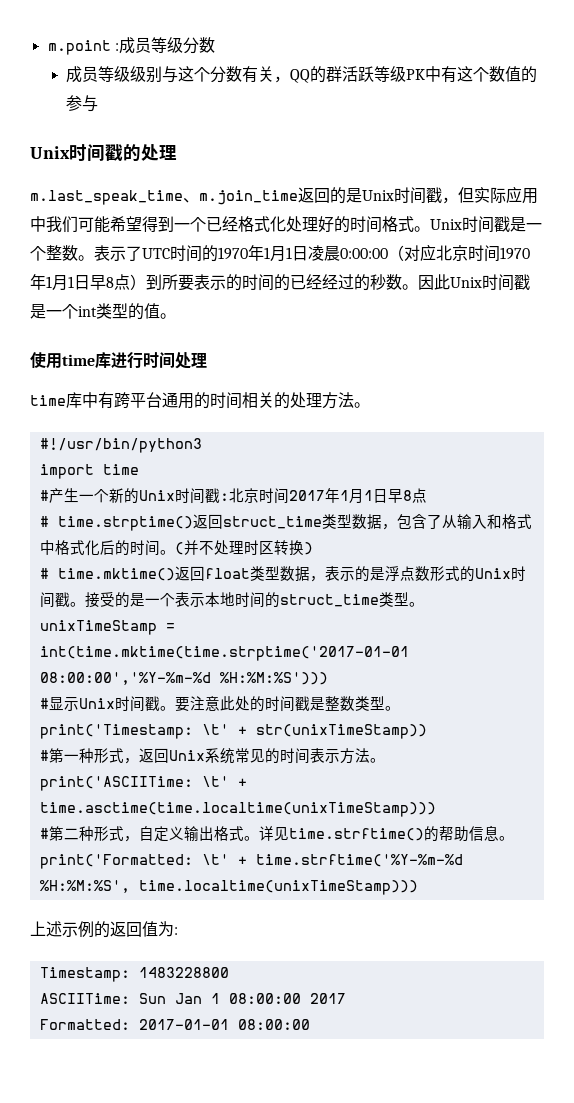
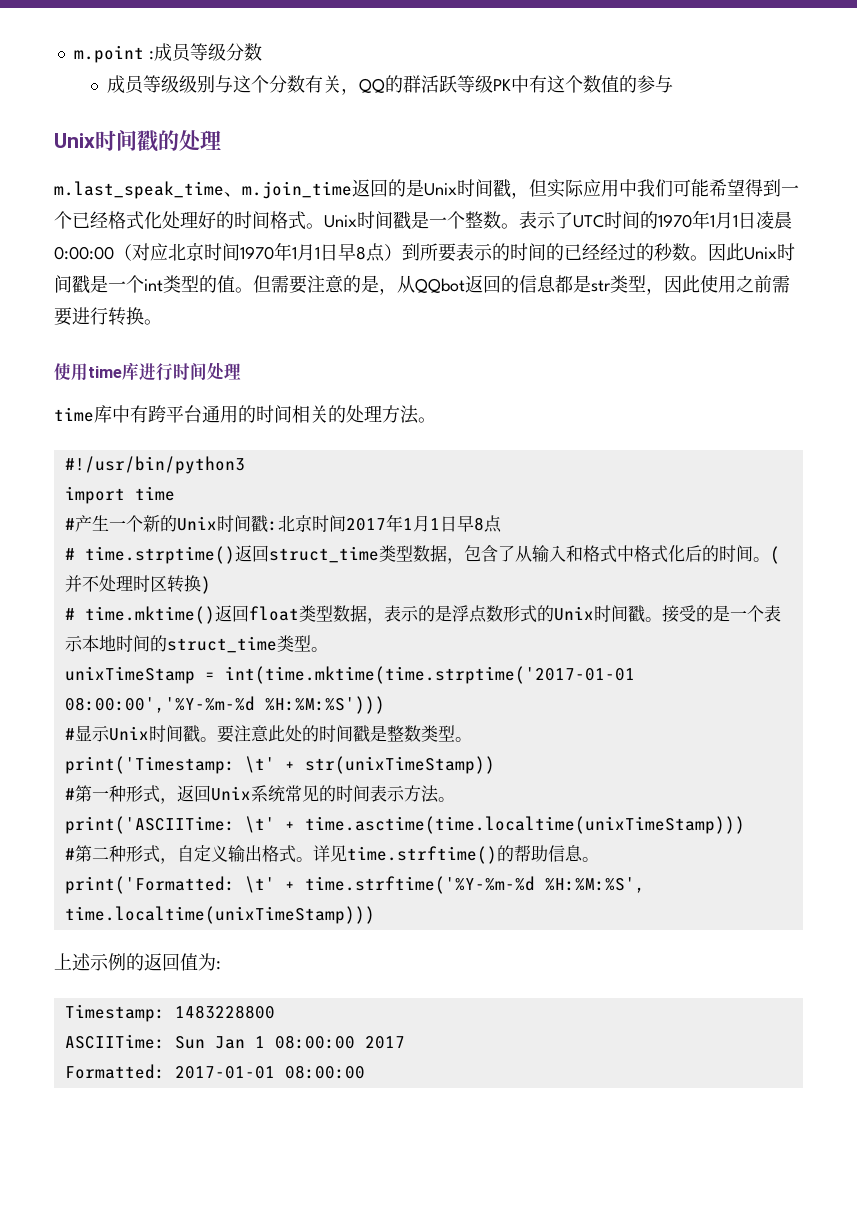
(176, 316) none -> [253,275,790,295] [54,307,162,326] 但需要注意的是，从QQbot返回的信息都是str类型，因此使用之前需要进行转换。

